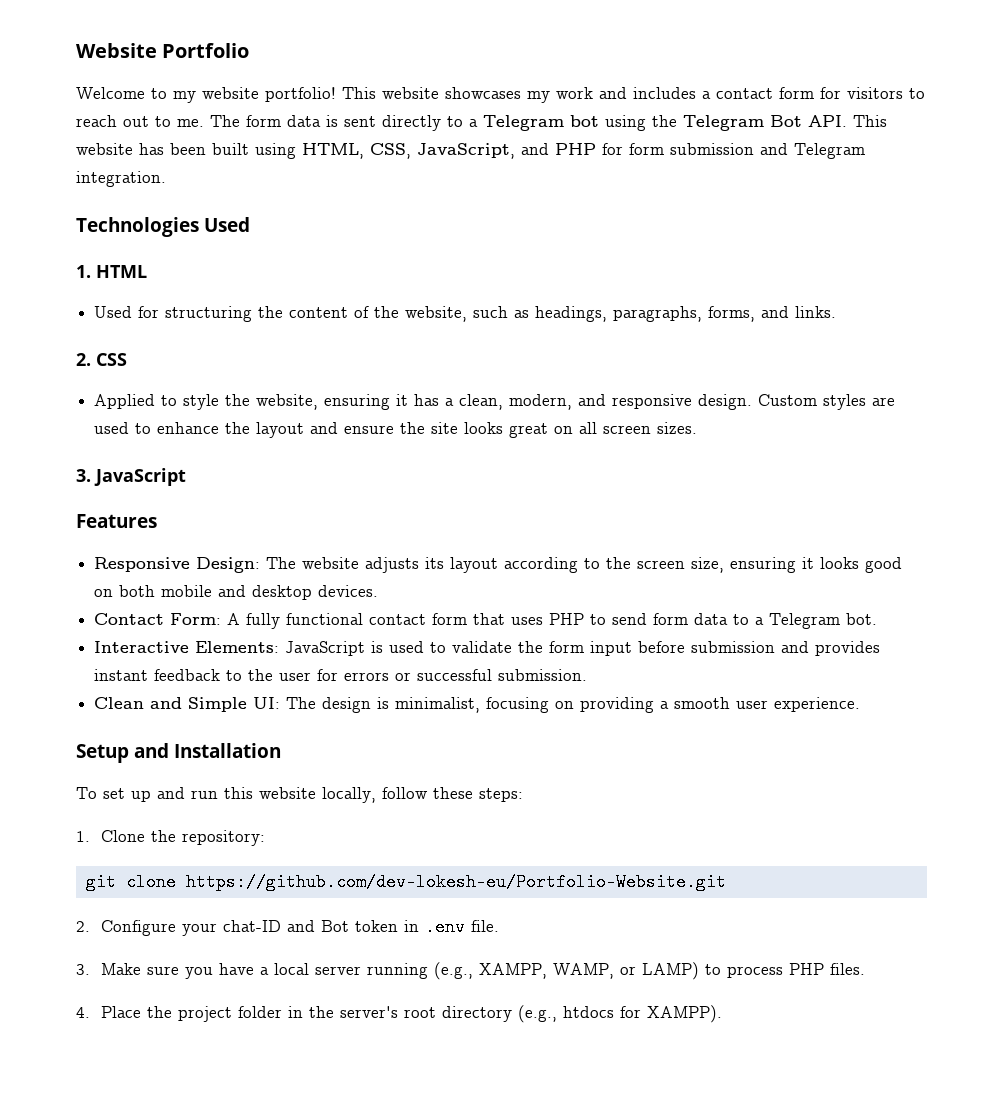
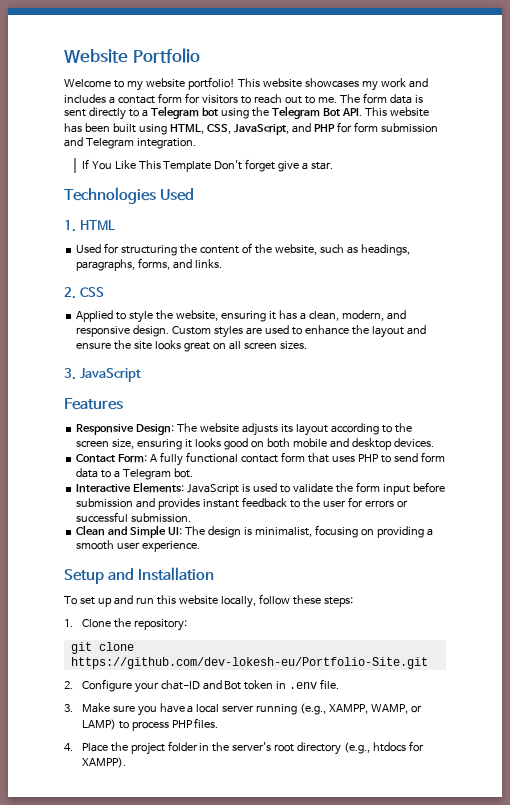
(166, 179) none -> [81,159,334,172] // If You Like This Template Don't forget give a star.
[185,873,726,891] https://github.com/dev-lokesh-eu/Portfolio-Website.git -> [70,657,428,669] https://github.com/dev-lokesh-eu/Portfolio-Site.git

